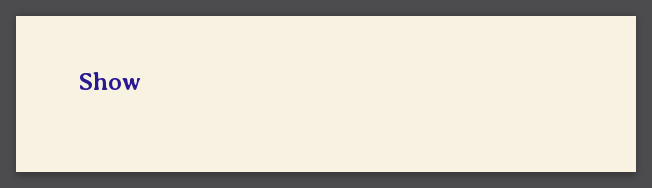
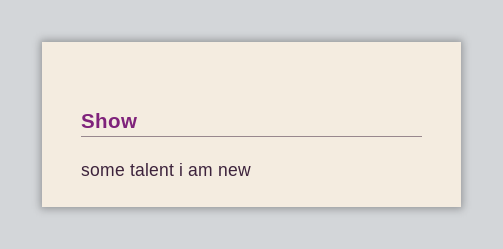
(141, 81) none -> [81,163,251,176] // some talent i am new

